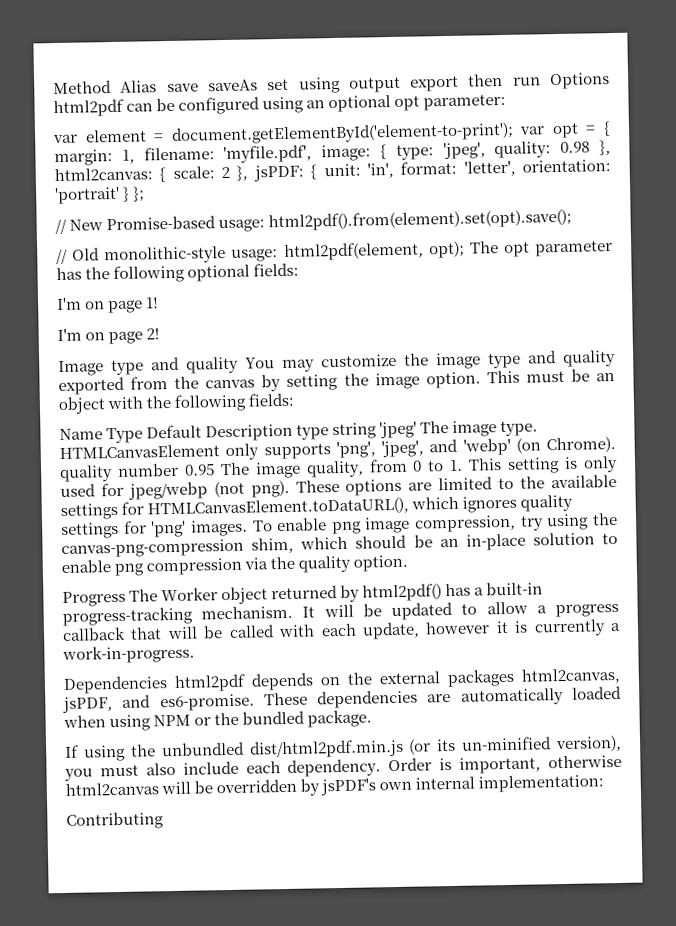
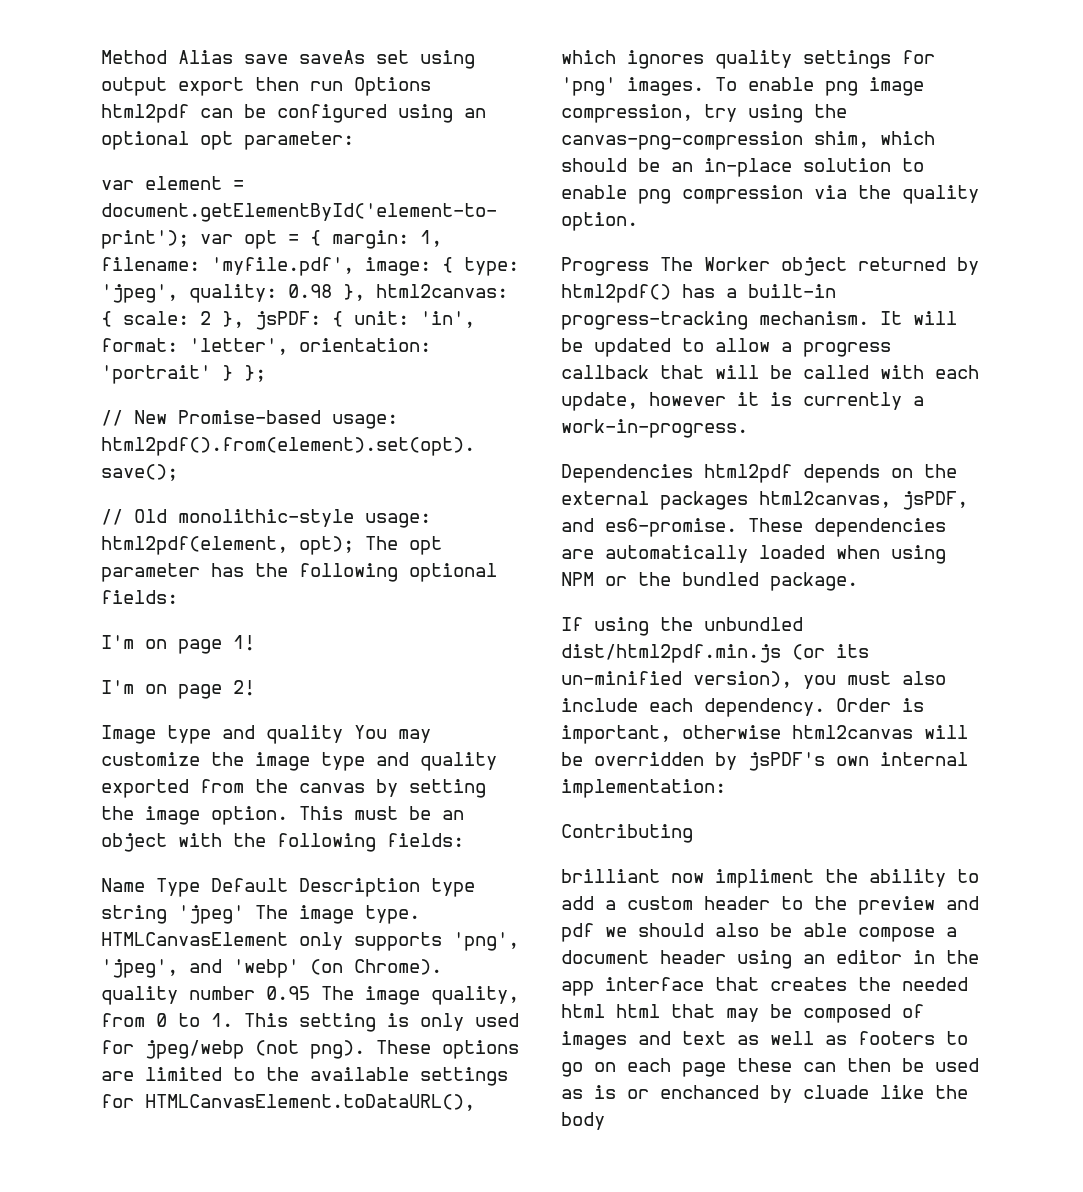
(164, 820) none -> [561,869,979,888] [561,896,979,915] [561,923,957,942] [561,950,979,969] [561,977,968,996] [561,1004,924,1023] [561,1031,968,1050] [561,1058,979,1077] [561,1085,968,1103] [561,1112,605,1130] // brilliant now impliment the ability to add a custom header to the preview and pdf we should also be able compose a document header using an editor in the app interface that creates the needed html html that may be composed of images and text as well as footers to go on each page these can then be used as is or enchanced by cluade like the body

